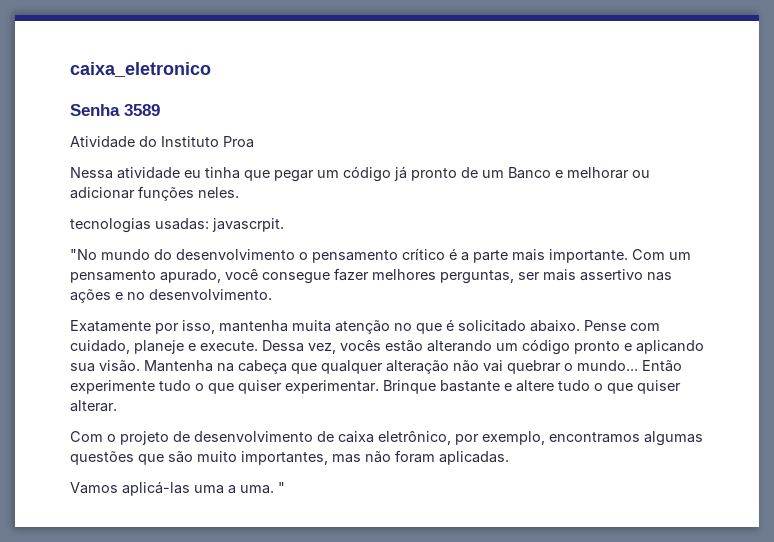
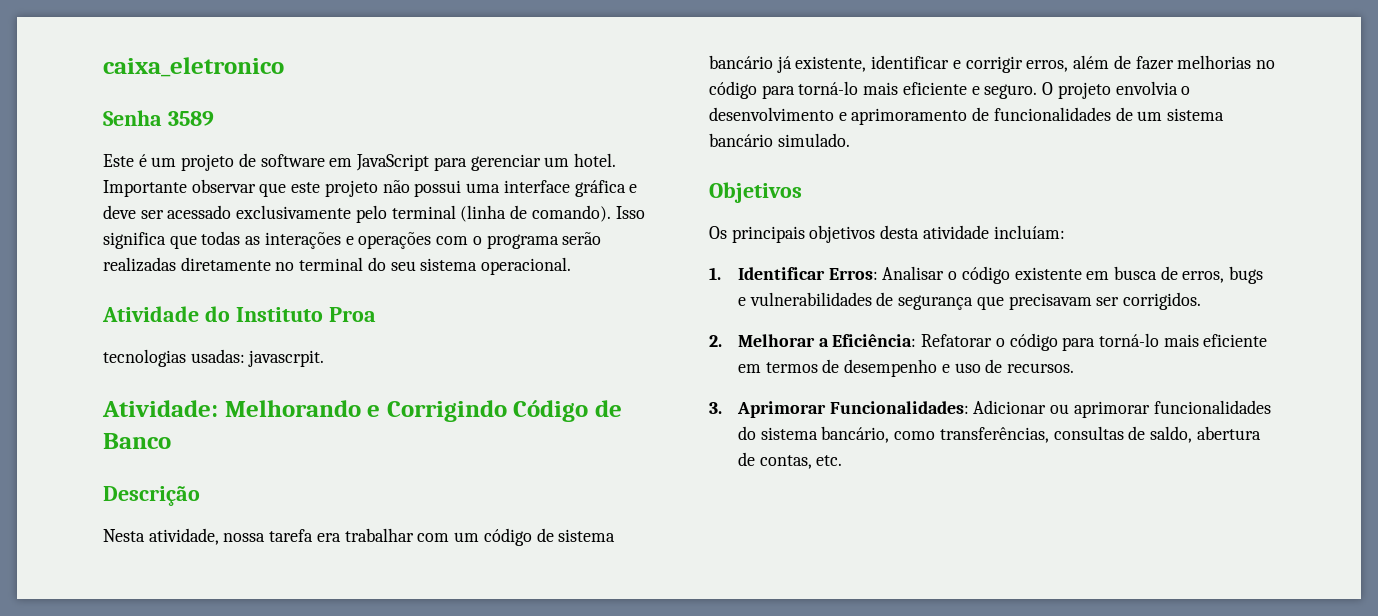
[70,136,254,148] [70,166,650,182] [70,186,239,201] [70,218,284,233] [70,248,691,263] [70,268,672,284] [70,289,272,303] [70,319,660,334] [70,339,704,355] [70,360,682,374] [70,380,681,394] [70,400,117,412] [70,431,703,446] [70,450,509,465] [70,481,285,496] Atividade do Instituto Proa // Nessa atividade eu tinha que pegar um código já pronto de um Banco e melhorar ou adicionar funções neles. // tecnologias usadas: javascrpit. // "No mundo do desenvolvimento o pensamento crítico é a parte mais importante. Com um pensamento apurado, você consegue fazer melhores perguntas, ser mais assertivo nas ações e no desenvolvimento. // Exatamente por isso, mantenha muita atenção no que é solicitado abaixo. Pense com cuidado, planeje e execute. Dessa vez, vocês estão alterando um código pronto e aplicando sua visão. Mantenha na cabeça que qualquer alteração não vai quebrar o mundo... Então experimente tudo o que quiser experimentar. Brinque bastante e altere tudo o que quiser alterar. // Com o projeto de desenvolvimento de caixa eletrônico, por exemplo, encontramos algumas questões que são muito importantes, mas não foram aplicadas. // Vamos aplicá-las uma a uma. " -> [103,153,616,171] [103,179,638,197] [103,205,645,223] [103,231,602,249] [103,257,572,275] [102,306,376,322] [103,349,325,367] [102,400,623,422] [103,433,171,449] [103,486,200,506] [103,528,616,546] [709,55,1275,73] [709,81,1191,99] [709,107,1225,125] [709,133,850,147] [709,182,802,203] [709,225,1065,243] [709,266,1264,284] [737,292,1201,310] [709,333,1268,351] [737,359,1074,377] [709,400,1271,418] [737,426,1261,443] [737,452,843,469] Este é um projeto de software em JavaScript para gerenciar um hotel. Importante observar que este projeto não possui uma interface gráfica e deve ser acessado exclusivamente pelo terminal (linha de comando). Isso significa que todas as interações e operações com o programa serão realizadas diretamente no terminal do seu sistema operacional. // Atividade do Instituto Proa // tecnologias usadas: javascrpit. // Atividade: Melhorando e Corrigindo Código de Banco // Descrição // Nesta atividade, nossa tarefa era trabalhar com um código de sistema bancário já existente, identificar e corrigir erros, além de fazer melhorias no código para torná-lo mais eficiente e seguro. O projeto envolvia o desenvolvimento e aprimoramento de funcionalidades de um sistema bancário simulado. // Objetivos // Os principais objetivos desta atividade incluíam: // 1. Identificar Erros: Analisar o código existente em busca de erros, bugs e vulnerabilidades de segurança que precisavam ser corrigidos. // 2. Melhorar a Eficiência: Refatorar o código para torná-lo mais eficiente em termos de desempenho e uso de recursos. // 3. Aprimorar Funcionalidades: Adicionar ou aprimorar funcionalidades do sistema bancário, como transferências, consultas de saldo, abertura de contas, etc.

